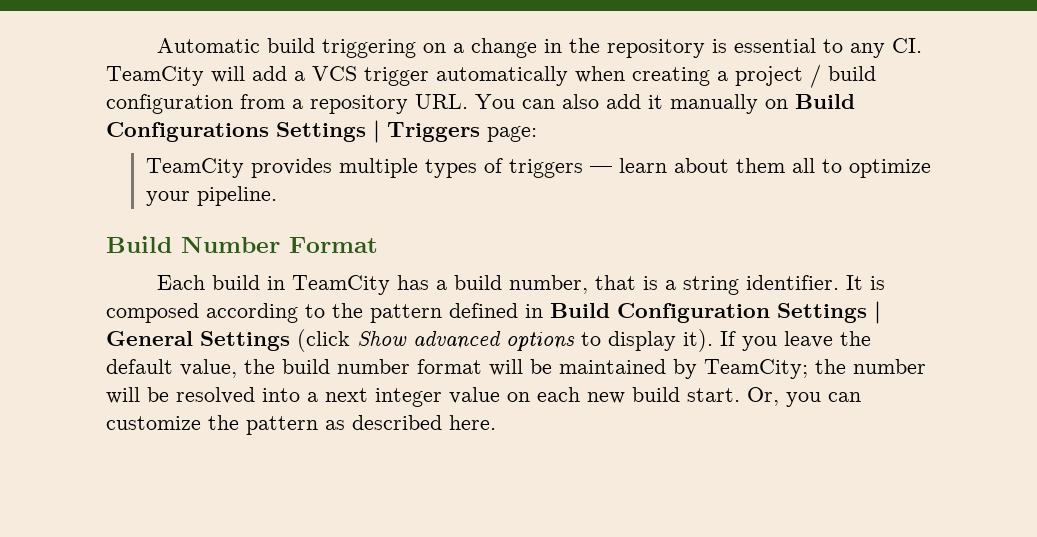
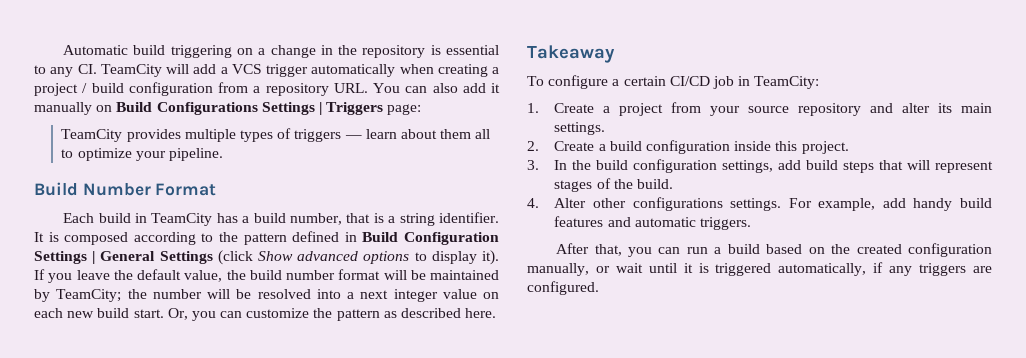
(496, 422) none -> [527,45,615,63] [527,75,820,89] [527,102,992,116] [554,122,606,135] [527,140,849,154] [527,159,993,173] [554,178,673,192] [527,197,992,211] [554,216,751,230] [556,243,992,257] [527,262,993,276] [527,281,599,295] // Takeaway // To configure a certain CI/CD job in TeamCity: // 1. Create a project from your source repository and alter its main settings. // 2. Create a build configuration inside this project. // 3. In the build configuration settings, add build steps that will represent stages of the build. // 4. Alter other configurations settings. For example, add handy build features and automatic triggers. // After that, you can run a build based on the created configuration manually, or wait until it is triggered automatically, if any triggers are configured.

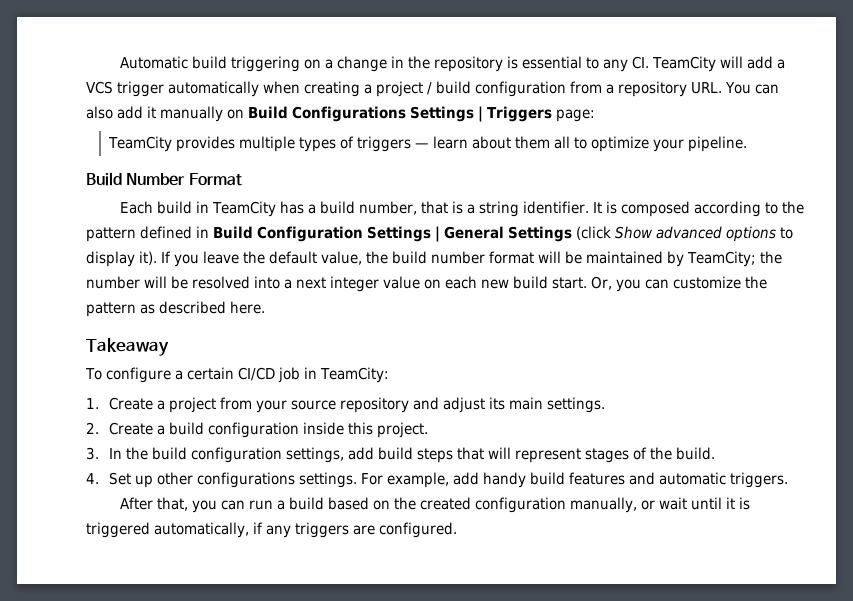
[902,103,931,113] alter -> [443,397,486,413] adjust
[554,198,587,208] Alter -> [109,472,154,488] Set up

